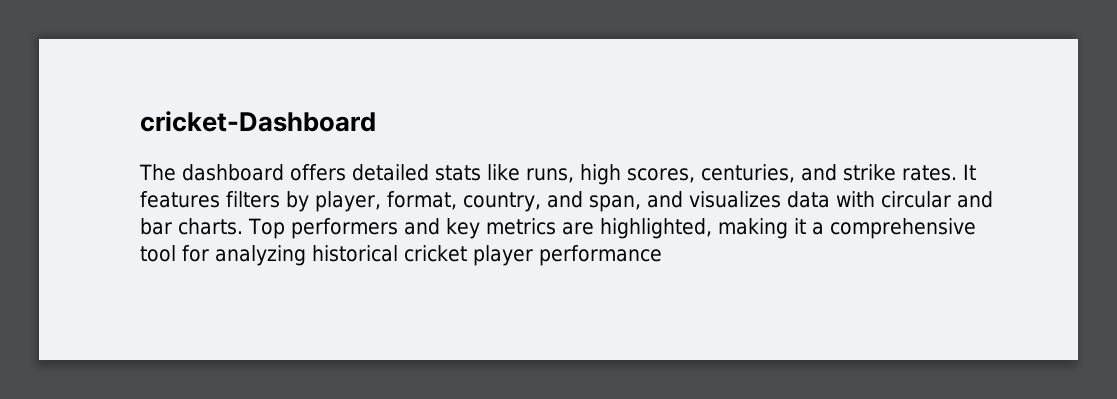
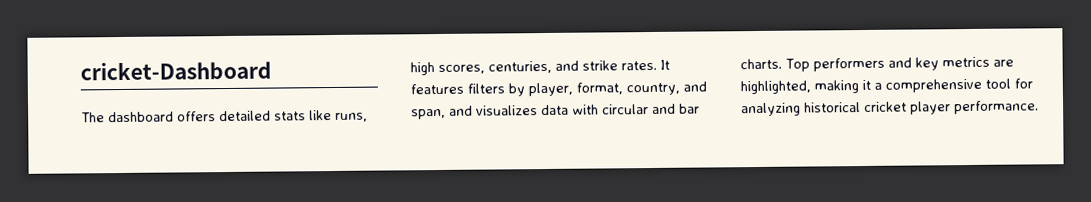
[538,245,662,266] performance -> [954,100,1039,115] performance.

